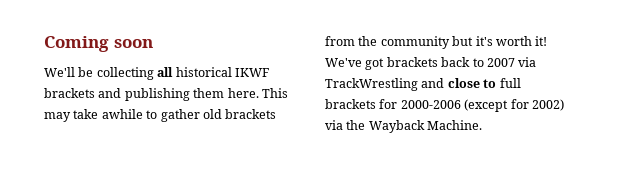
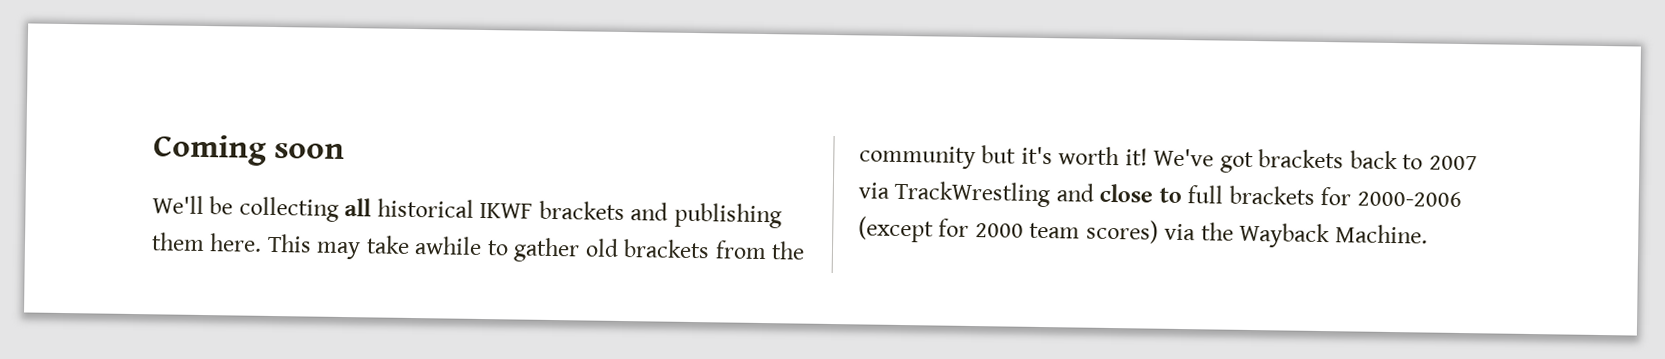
[531,99,564,111] 2002) -> [974,219,1159,244] 2000 team scores)

